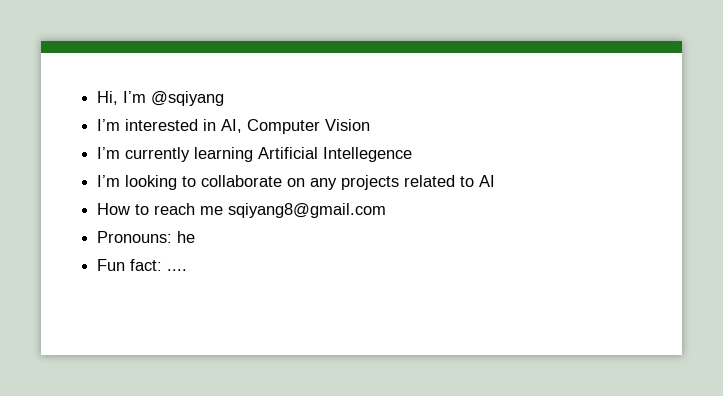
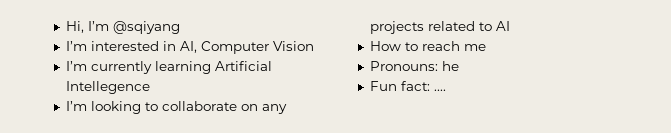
[228,203,387,218] sqiyang8@gmail.com -> (486, 47) none

